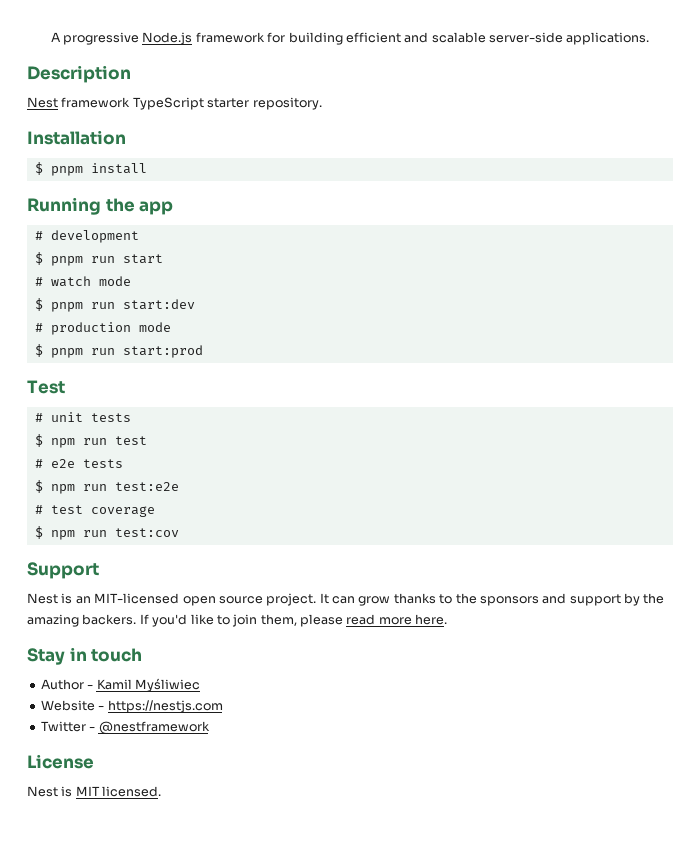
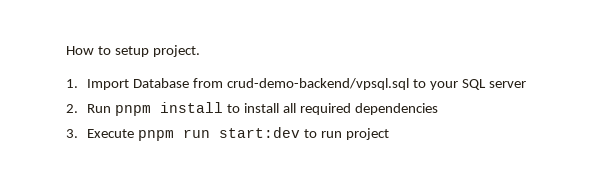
[50,32,650,45] [27,65,131,83] [27,97,322,110] [27,130,126,145] [34,162,147,176] [27,197,174,215] [34,230,139,243] [34,252,163,266] [34,276,131,287] [34,298,195,312] [34,322,171,335] [34,344,203,358] [27,380,65,394] [34,412,131,422] [34,434,147,448] [34,459,123,468] [34,480,179,494] [34,505,155,517] [34,526,179,540] [27,562,99,579] [27,593,665,606] [27,614,448,627] [27,647,143,665] [40,678,200,692] [40,700,223,713] [40,721,210,735] [27,754,94,769] [27,786,162,797] A progressive Node.js framework for building efficient and scalable server-side applications. // Description // Nest framework TypeScript starter repository. // Installation // $ pnpm install // Running the app // # development // $ pnpm run start // # watch mode // $ pnpm run start:dev // # production mode // $ pnpm run start:prod // Test // # unit tests // $ npm run test // # e2e tests // $ npm run test:e2e // # test coverage // $ npm run test:cov // Support // Nest is an MIT-licensed open source project. It can grow thanks to the sponsors and support by the amazing backers. If you'd like to join them, please read more here. // Stay in touch // Author - Kamil Myśliwiec // Website - https://nestjs.com // Twitter - @nestframework // License // Nest is MIT licensed. -> [66,45,200,57] [66,78,526,90] [66,102,438,116] [66,127,390,141] How to setup project. // 1. Import Database from crud-demo-backend/vpsql.sql to your SQL server // 2. Run pnpm install to install all required dependencies // 3. Execute pnpm run start:dev to run project

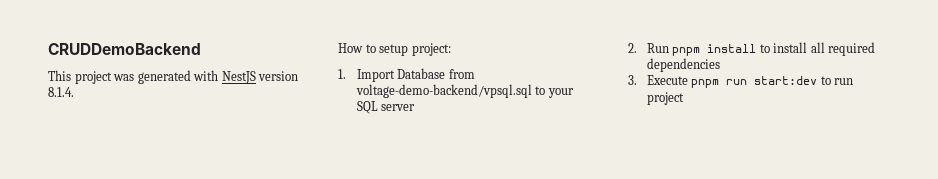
(66, 50) none -> [48,43,201,55] [48,70,299,84] [48,87,74,97] CRUDDemoBackend // This project was generated with NestJS version 8.1.4. //
[152,45,200,57] project. -> [411,43,451,56] project:
[227,78,410,90] crud-demo-backend/vpsql.sql -> [355,84,532,98] voltage-demo-backend/vpsql.sql

